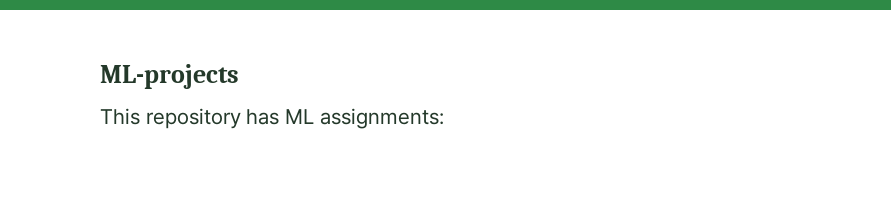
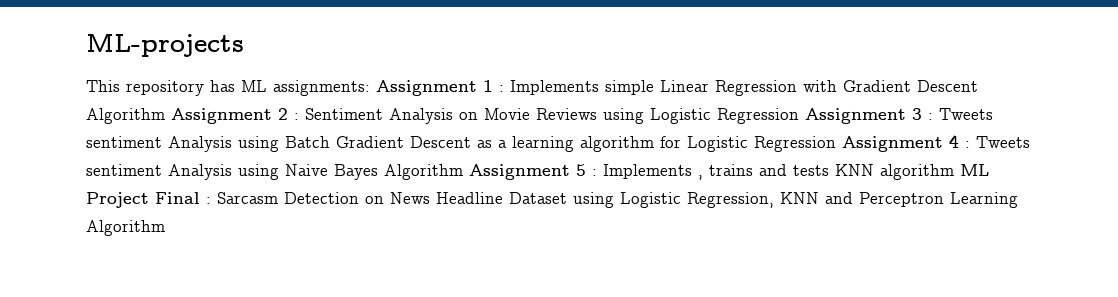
(444, 118) none -> [376,80,978,96] [86,108,993,124] [86,135,1030,152] [86,164,989,180] [86,192,1018,208] [86,220,165,236] Assignment 1 : Implements simple Linear Regression with Gradient Descent Algorithm Assignment 2 : Sentiment Analysis on Movie Reviews using Logistic Regression Assignment 3 : Tweets sentiment Analysis using Batch Gradient Descent as a learning algorithm for Logistic Regression Assignment 4 : Tweets sentiment Analysis using Naive Bayes Algorithm Assignment 5 : Implements , trains and tests KNN algorithm ML Project Final : Sarcasm Detection on News Headline Dataset using Logistic Regression, KNN and Perceptron Learning Algorithm

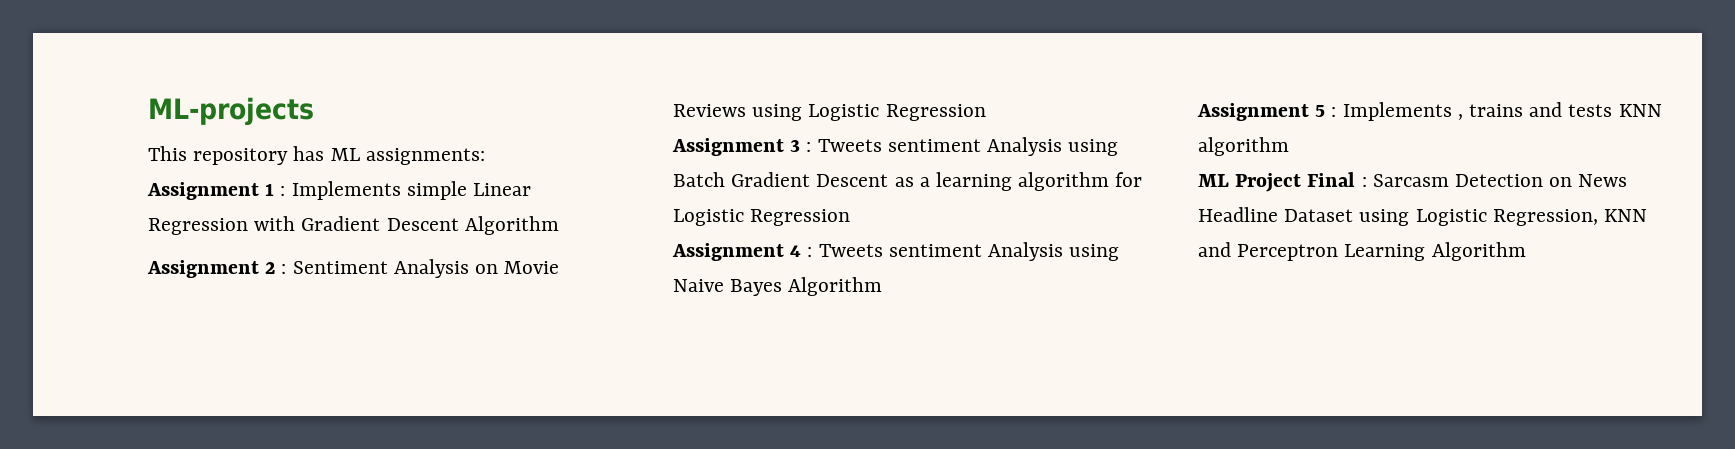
(370, 88) none -> (485, 156) //
(165, 116) none -> (559, 225) //
(799, 116) none -> (986, 112) //
(836, 144) none -> (851, 217) //
(463, 172) none -> (883, 286) //
(954, 172) none -> (1289, 146) //

